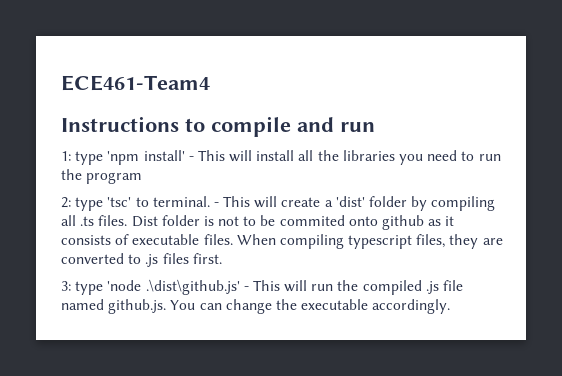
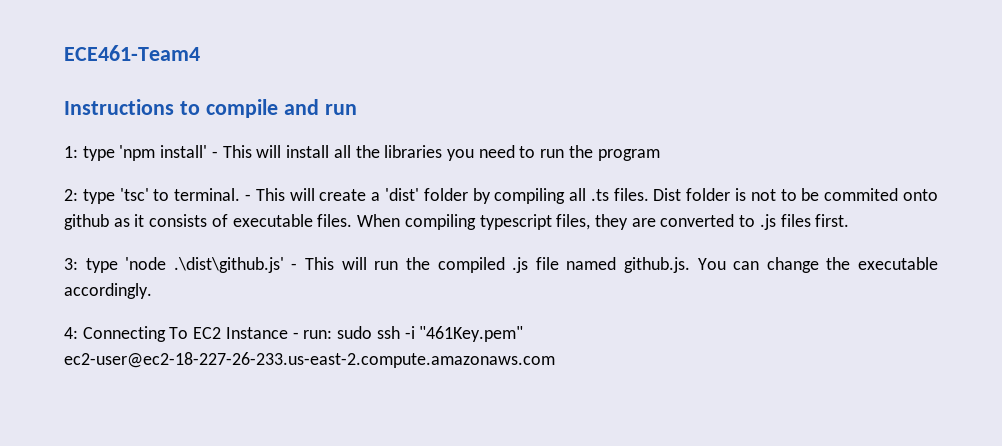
(451, 306) none -> [64,326,524,342] [64,352,555,368] // 4: Connecting To EC2 Instance - run: sudo ssh -i "461Key.pem" ec2-user@ec2-18-227-26-233.us-east-2.compute.amazonaws.com

